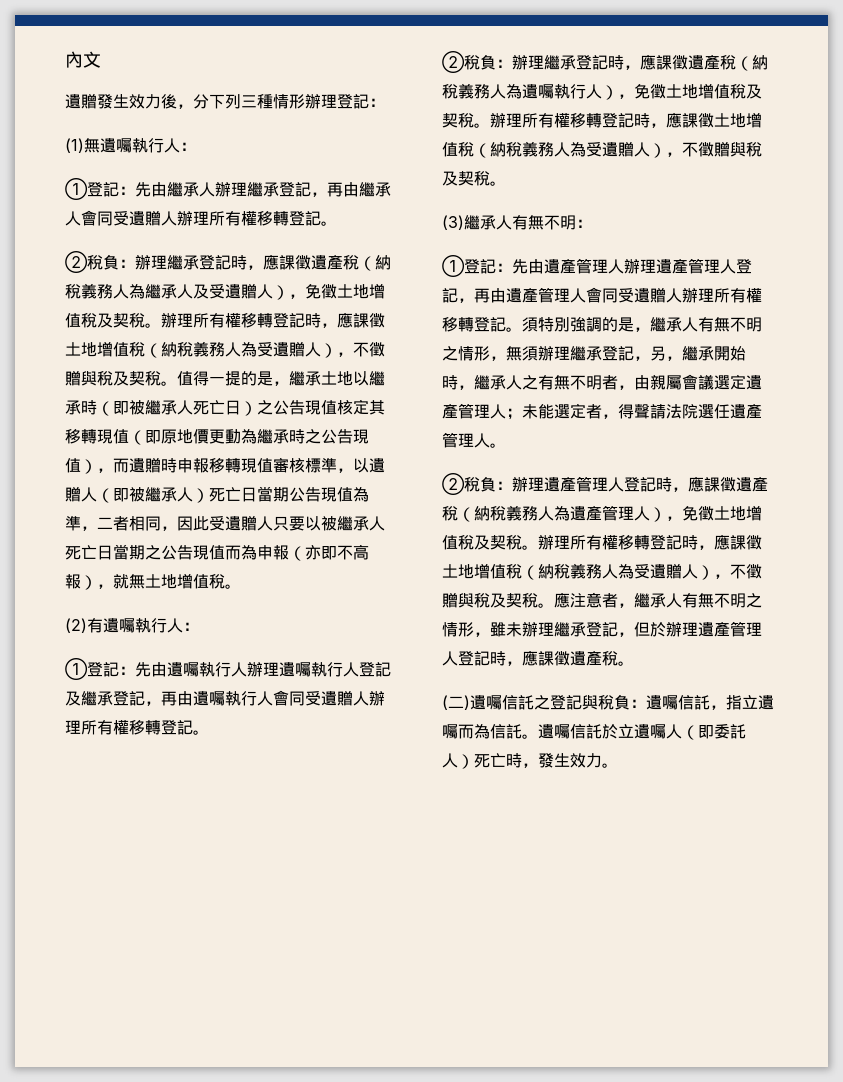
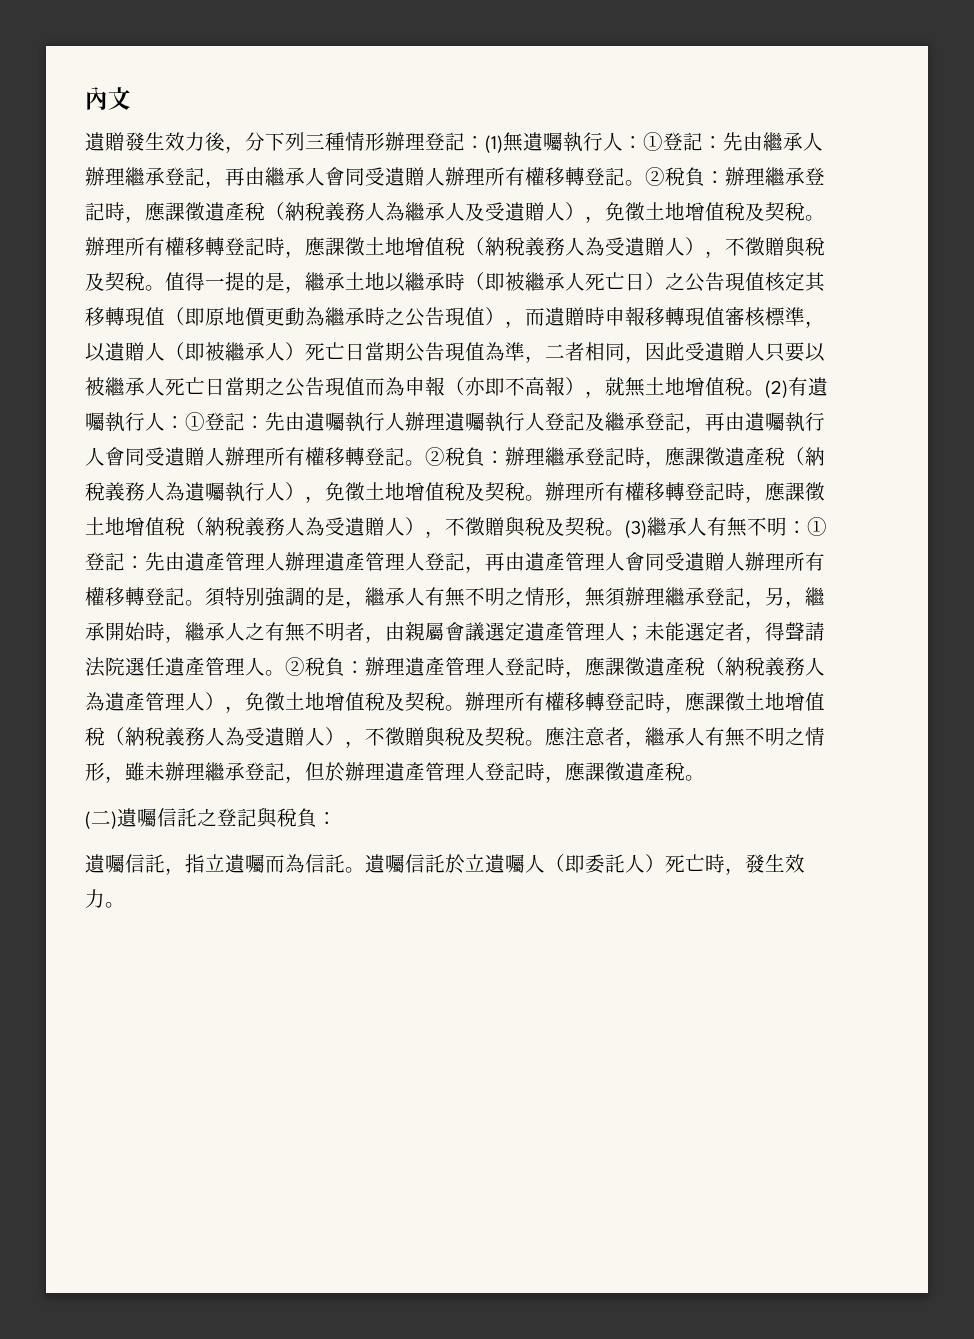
(385, 102) // -> (485, 142) none
(196, 146) // -> (643, 142) none
(337, 223) // -> (645, 183) none
(241, 586) // -> (765, 393) none
(199, 626) // -> (185, 422) none
(209, 732) // -> (425, 463) none
(506, 183) // -> (625, 533) none
(592, 223) // -> (807, 527) none
(506, 445) // -> (285, 673) none
(646, 703) none -> (337, 818) //

